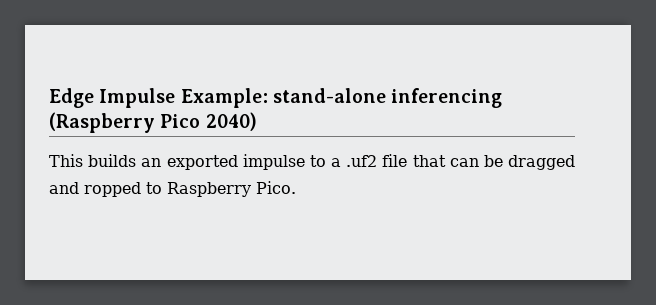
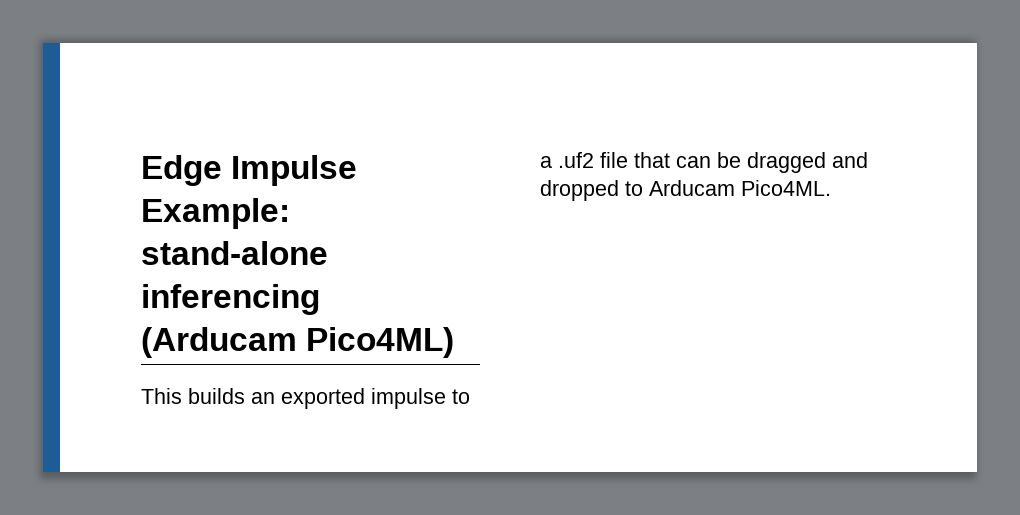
[49,112,257,133] (Raspberry Pico 2040) -> [141,327,455,358] (Arducam Pico4ML)
[84,181,296,197] ropped to Raspberry Pico. -> [540,180,831,201] dropped to Arducam Pico4ML.

